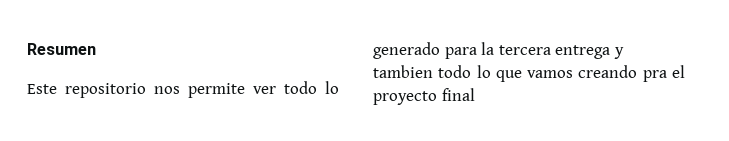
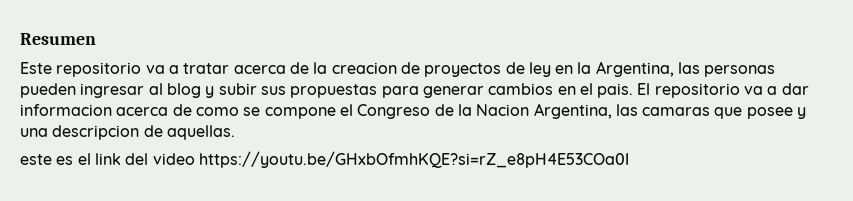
[154,81,339,98] [373,42,624,59] [373,65,685,82] [373,88,475,105] nos permite ver todo lo generado para la tercera entrega y tambien todo lo que vamos creando pra el proyecto final -> [145,61,776,77] [20,83,809,98] [20,103,807,119] [20,125,235,140] [20,151,629,168] va a tratar acerca de la creacion de proyectos de ley en la Argentina, las personas pueden ingresar al blog y subir sus propuestas para generar cambios en el pais. El repositorio va a dar informacion acerca de como se compone el Congreso de la Nacion Argentina, las camaras que posee y una descripcion de aquellas. // este es el link del video https://youtu.be/GHxbOfmhKQE?si=rZ_e8pH4E53COa0I

